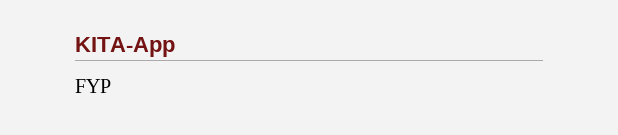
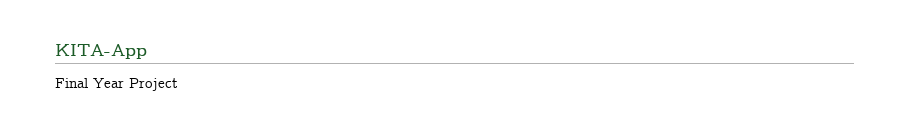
[75,79,111,93] FYP -> [55,78,178,91] Final Year Project

